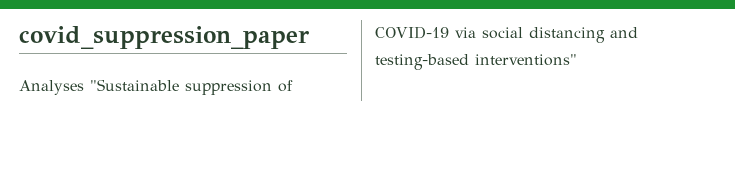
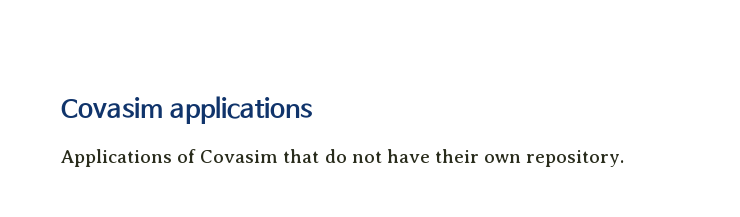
[19,26,310,49] [19,79,293,95] [375,26,638,43] [375,54,577,70] covid_suppression_paper // Analyses "Sustainable suppression of COVID-19 via social distancing and testing-based interventions" -> [61,96,312,124] [61,149,625,167] Covasim applications // Applications of Covasim that do not have their own repository.

